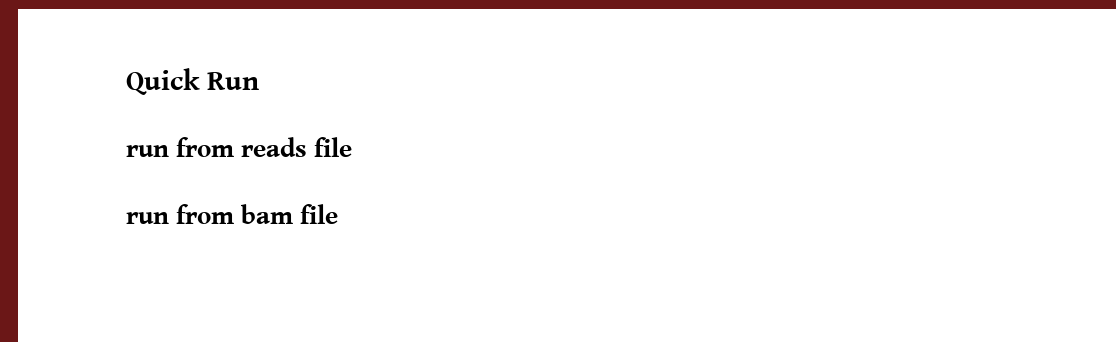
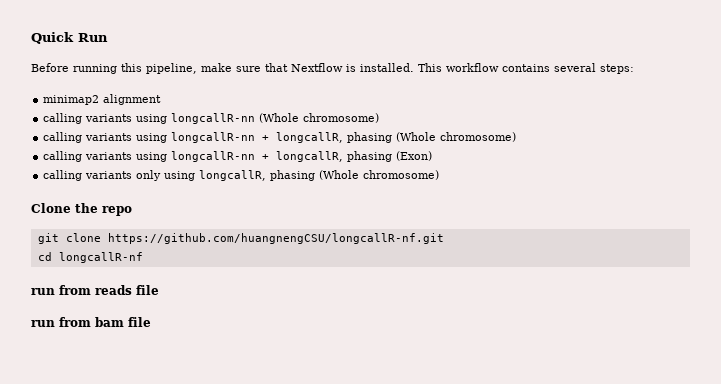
(259, 81) none -> [31,63,634,74] [43,94,162,105] [43,113,380,124] [43,132,517,143] [43,151,433,162] [43,170,440,181] [31,203,132,216] [37,233,444,244] [37,252,143,263] // Before running this pipeline, make sure that Nextflow is installed. This workflow contains several steps: // minimap2 alignment // calling variants using longcallR-nn (Whole chromosome) // calling variants using longcallR-nn + longcallR, phasing (Whole chromosome) // calling variants using longcallR-nn + longcallR, phasing (Exon) // calling variants only using longcallR, phasing (Whole chromosome) // Clone the repo // git clone https://github.com/huangnengCSU/longcallR-nf.git // cd longcallR-nf

